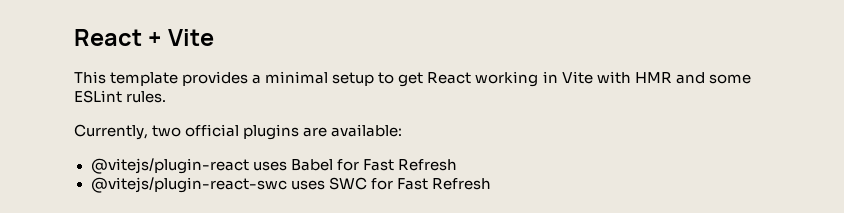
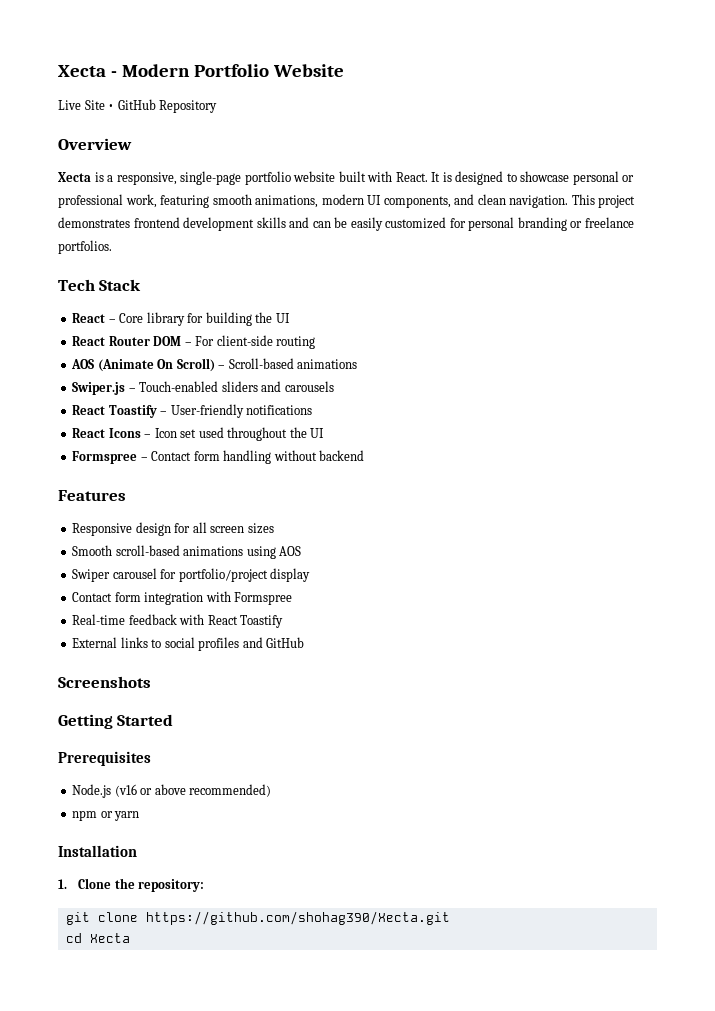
[74,29,214,46] [74,71,751,87] [74,90,167,103] [74,124,403,140] [90,158,457,174] [90,177,491,193] React + Vite // This template provides a minimal setup to get React working in Vite with HMR and some ESLint rules. // Currently, two official plugins are available: // @vitejs/plugin-react uses Babel for Fast Refresh // @vitejs/plugin-react-swc uses SWC for Fast Refresh -> [58,64,344,77] [58,99,218,113] [58,138,132,150] [58,171,635,185] [58,194,636,208] [58,217,634,231] [58,240,112,254] [58,279,142,291] [72,312,290,326] [72,335,316,349] [71,358,358,372] [72,381,334,395] [72,404,313,418] [72,427,325,441] [72,450,365,464] [58,490,126,501] [72,522,274,536] [72,545,302,559] [72,568,311,582] [72,591,293,605] [72,614,284,628] [72,637,305,651] [58,676,151,688] [58,714,174,729] [58,751,151,766] [72,784,272,798] [72,810,140,821] [58,845,137,857] [58,878,205,892] [65,911,450,925] [65,933,130,943] Xecta - Modern Portfolio Website // Live Site • GitHub Repository // Overview // Xecta is a responsive, single-page portfolio website built with React. It is designed to showcase personal or professional work, featuring smooth animations, modern UI components, and clean navigation. This project demonstrates frontend development skills and can be easily customized for personal branding or freelance portfolios. // Tech Stack // React – Core library for building the UI // React Router DOM – For client-side routing // AOS (Animate On Scroll) – Scroll-based animations // Swiper.js – Touch-enabled sliders and carousels // React Toastify – User-friendly notifications // React Icons – Icon set used throughout the UI // Formspree – Contact form handling without backend // Features // Responsive design for all screen sizes // Smooth scroll-based animations using AOS // Swiper carousel for portfolio/project display // Contact form integration with Formspree // Real-time feedback with React Toastify // External links to social profiles and GitHub // Screenshots // Getting Started // Prerequisites // Node.js (v16 or above recommended) // npm or yarn // Installation // 1. Clone the repository: // git clone https://github.com/shohag390/Xecta.git // cd Xecta

